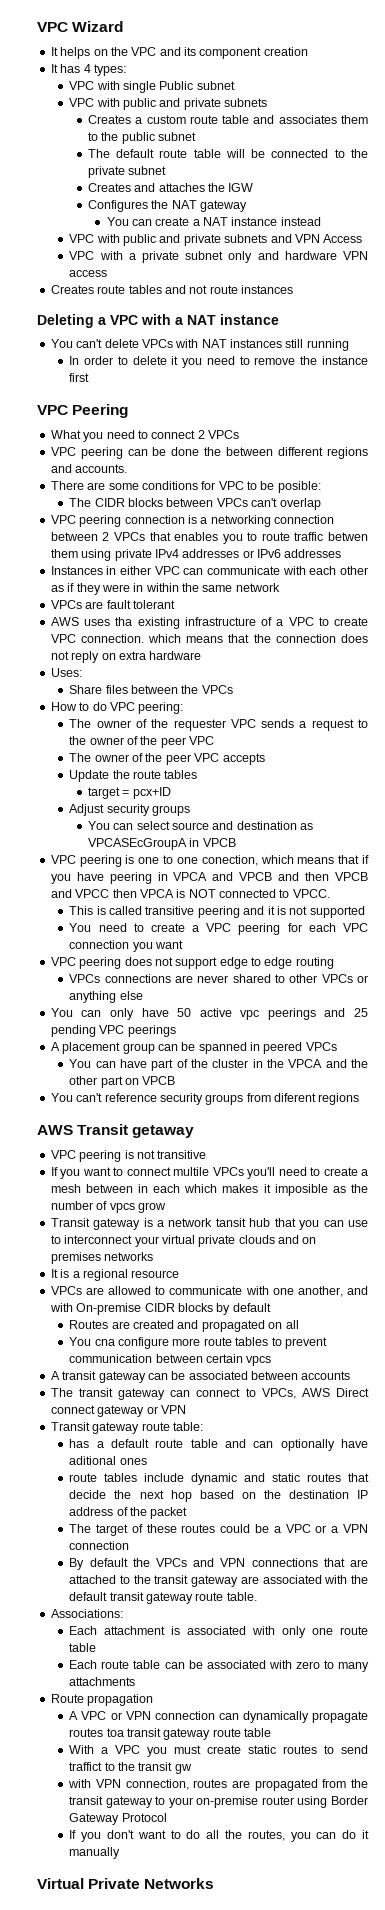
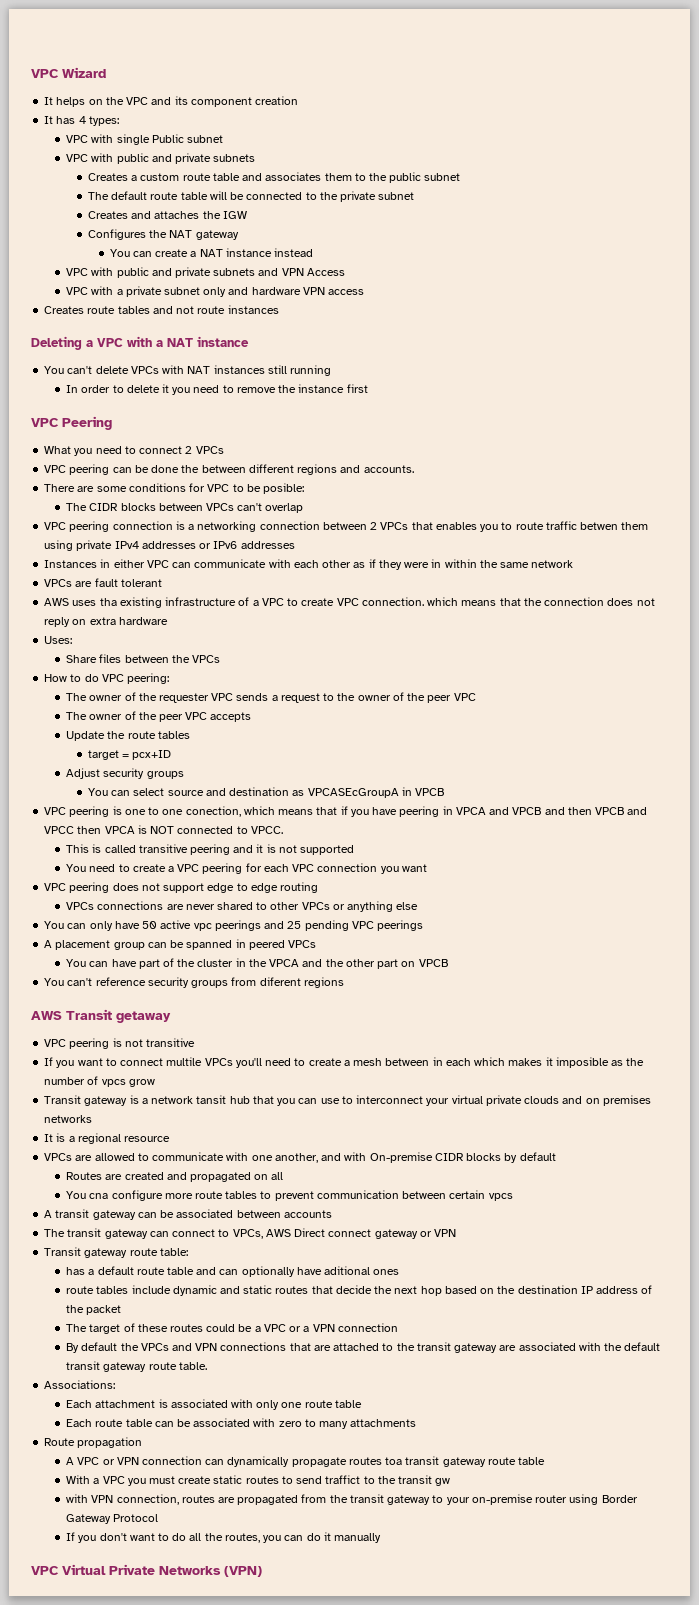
(121, 1853) none -> [31,1566,59,1575] VPC
(215, 1883) none -> [224,1566,262,1577] (VPN)

